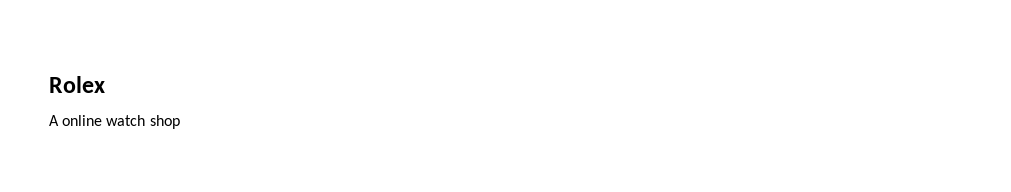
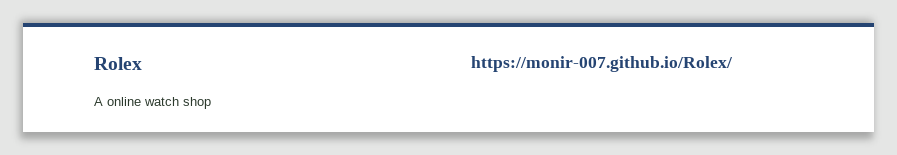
(180, 122) none -> [471,56,733,72] // https://monir-007.github.io/Rolex/

